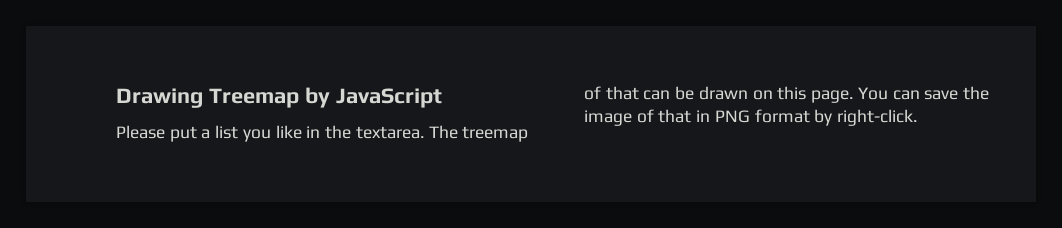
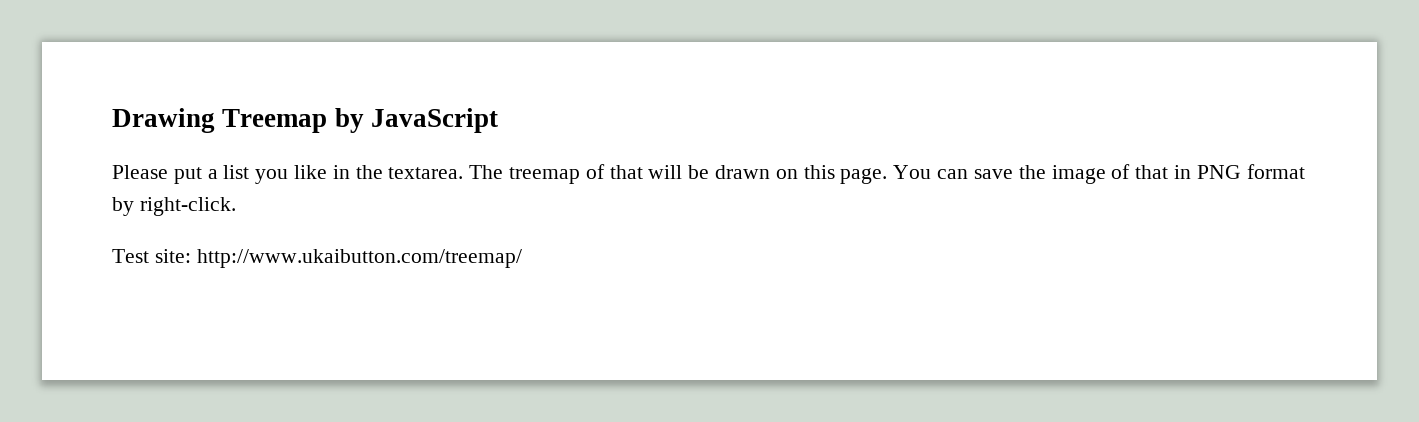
[643,90,671,100] can -> [648,165,683,179] will
(918, 117) none -> [112,249,522,268] // Test site: http://www.ukaibutton.com/treemap/

